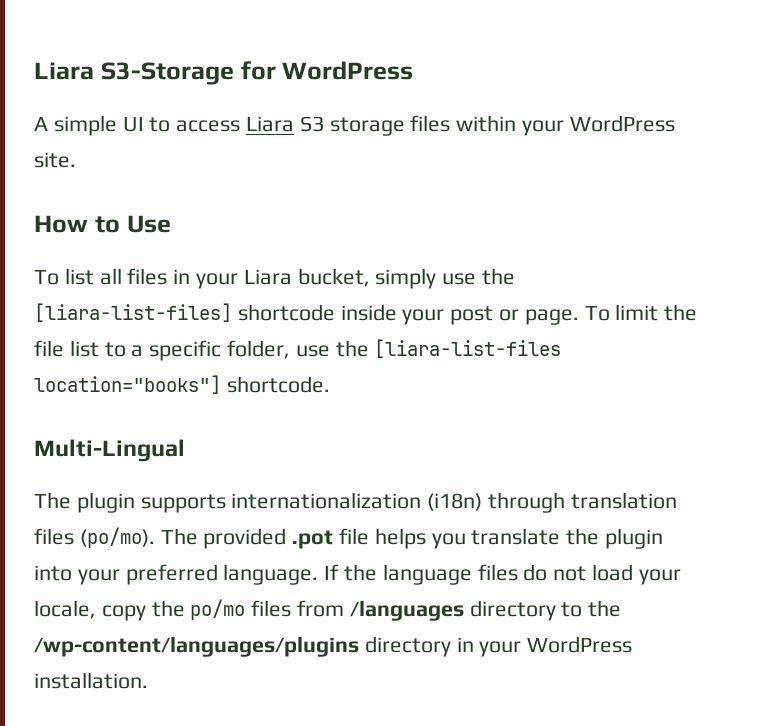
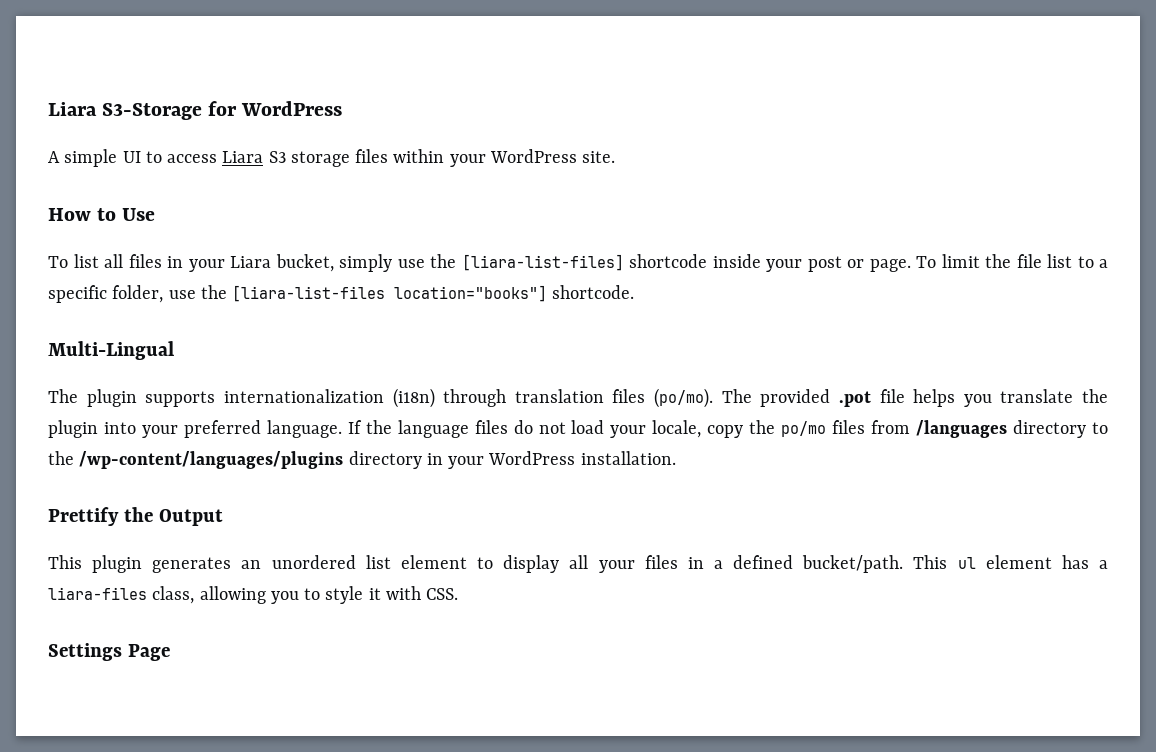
(148, 680) none -> [48,507,223,526] [48,555,1108,573] [48,586,459,604] [48,643,170,661] // Prettify the Output // This plugin generates an unordered list element to display all your files in a defined bucket/path. This ul element has a liara-files class, allowing you to style it with CSS. // Settings Page

